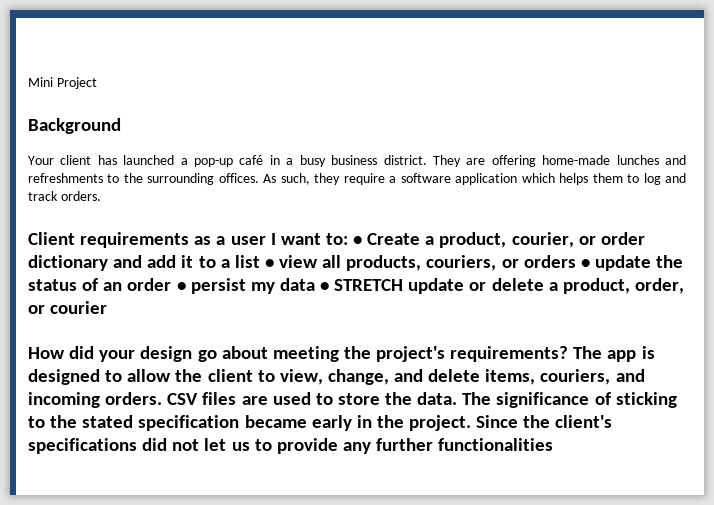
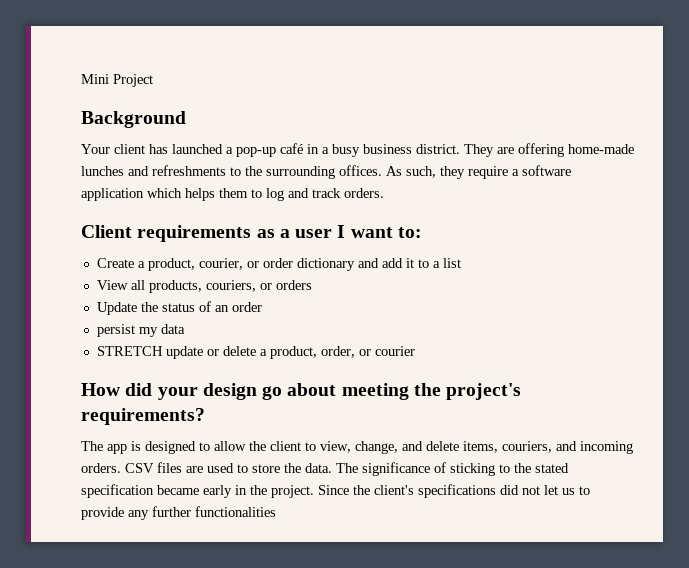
[353,236,363,245] • -> (422, 232) //
[264,255,319,268] • view -> [96,280,128,290] // View
[580,255,651,271] • update -> [96,302,137,315] // Update
[176,282,186,291] • -> (262, 307) //
[320,282,330,291] • -> (185, 329) //
(569, 354) none -> (205, 416) //

